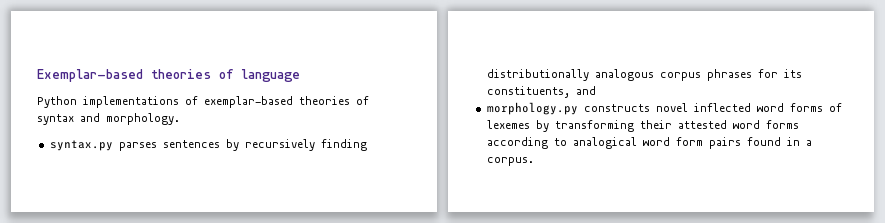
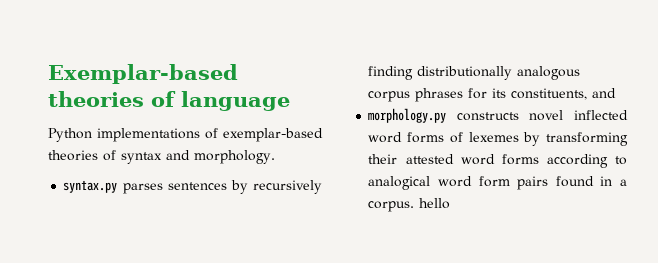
(534, 161) none -> [419,198,451,209] hello

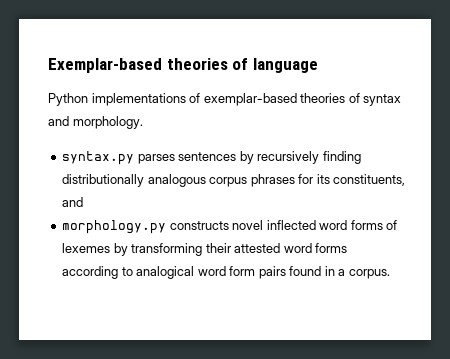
[419,198,451,209] hello -> (390, 274) none

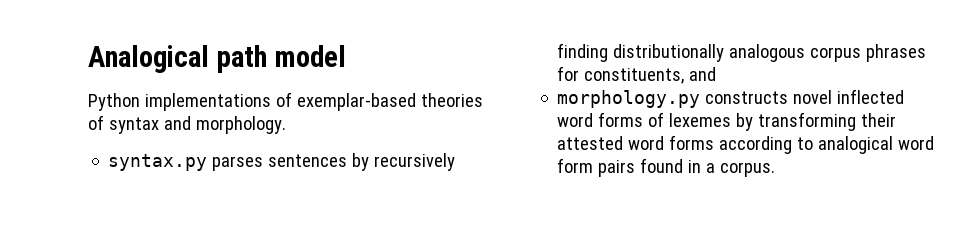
[48,58,318,73] Exemplar-based theories of language -> [88,45,346,73] Analogical path model
[316,174,330,184] its -> (580, 73) none

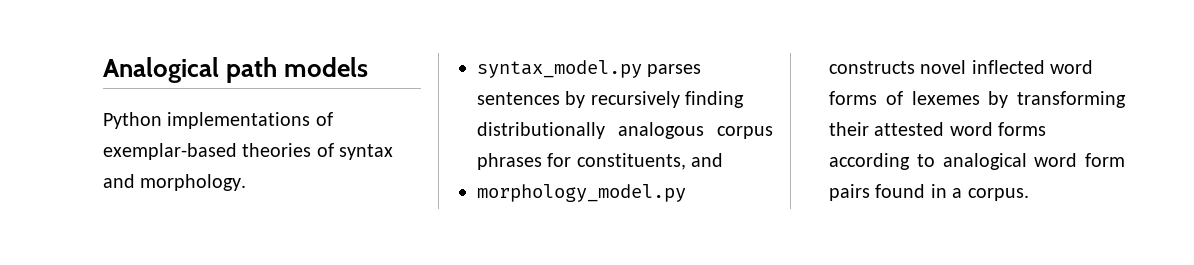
[274,45,346,67] model -> [284,57,369,77] models
[108,154,208,171] syntax.py -> [477,60,642,78] syntax_model.py
[557,90,701,108] morphology.py -> [477,184,686,202] morphology_model.py

